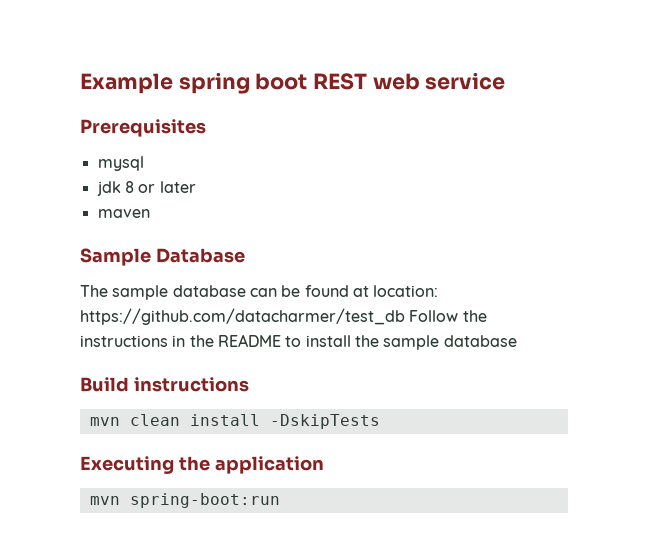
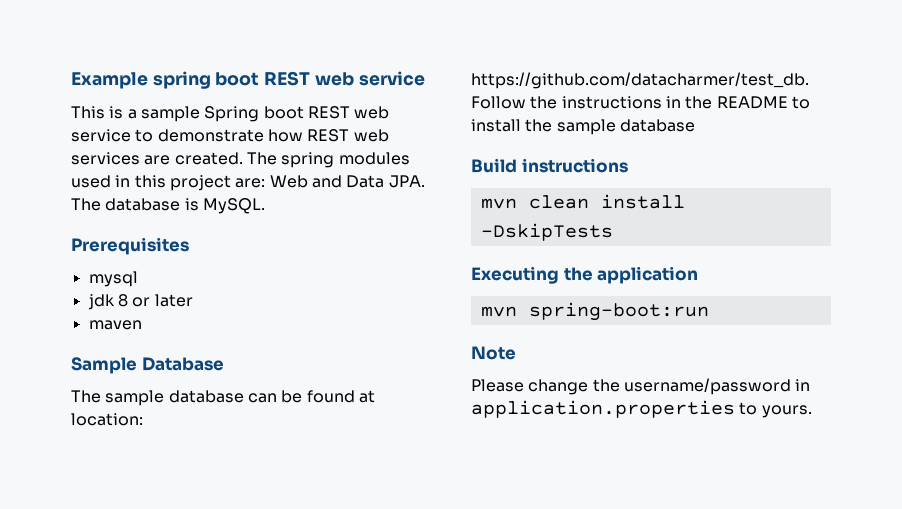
(506, 81) none -> [71,106,390,122] [71,129,389,142] [71,152,410,168] [71,175,425,191] [71,198,265,214] // This is a sample Spring boot REST web service to demonstrate how REST web services are created. The spring modules used in this project are: Web and Data JPA. The database is MySQL.
[80,308,405,325] https://github.com/datacharmer/test_db -> [471,72,809,89] https://github.com/datacharmer/test_db.
(280, 500) none -> [471,346,516,360] [471,378,811,395] [471,400,812,418] // Note // Please change the username/password in application.properties to yours.

